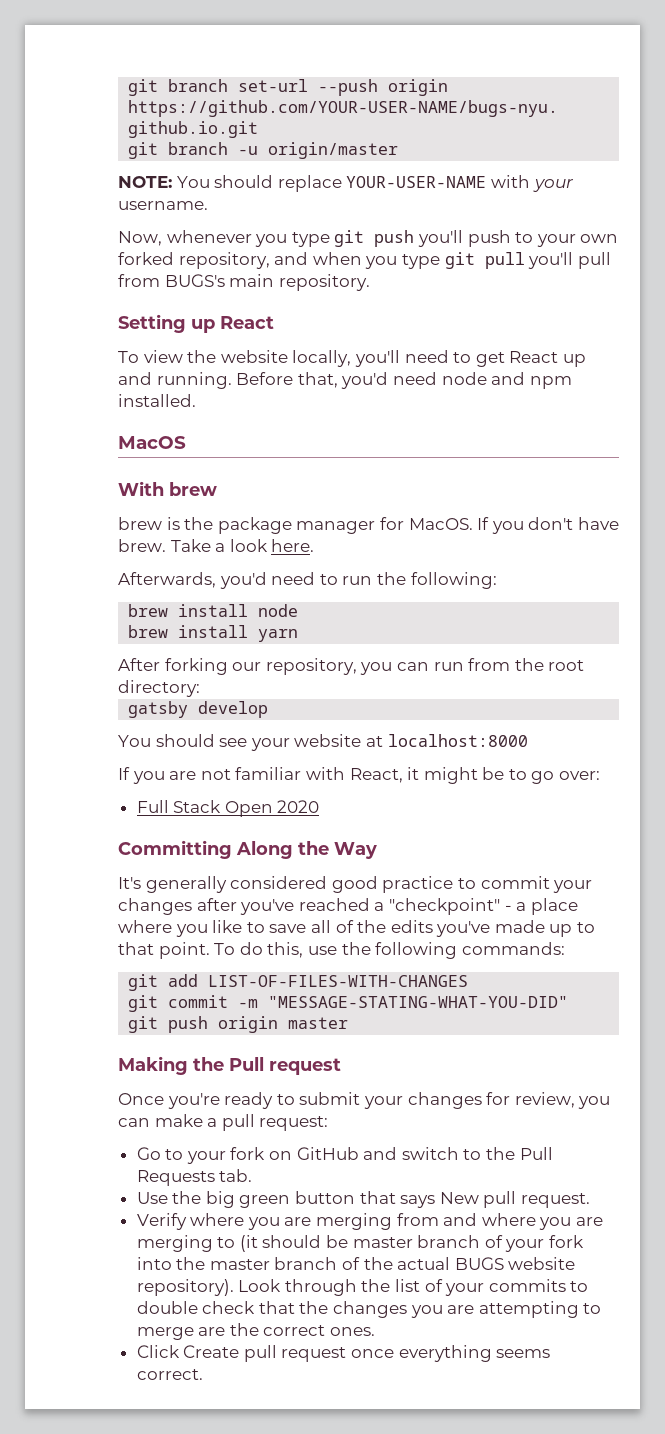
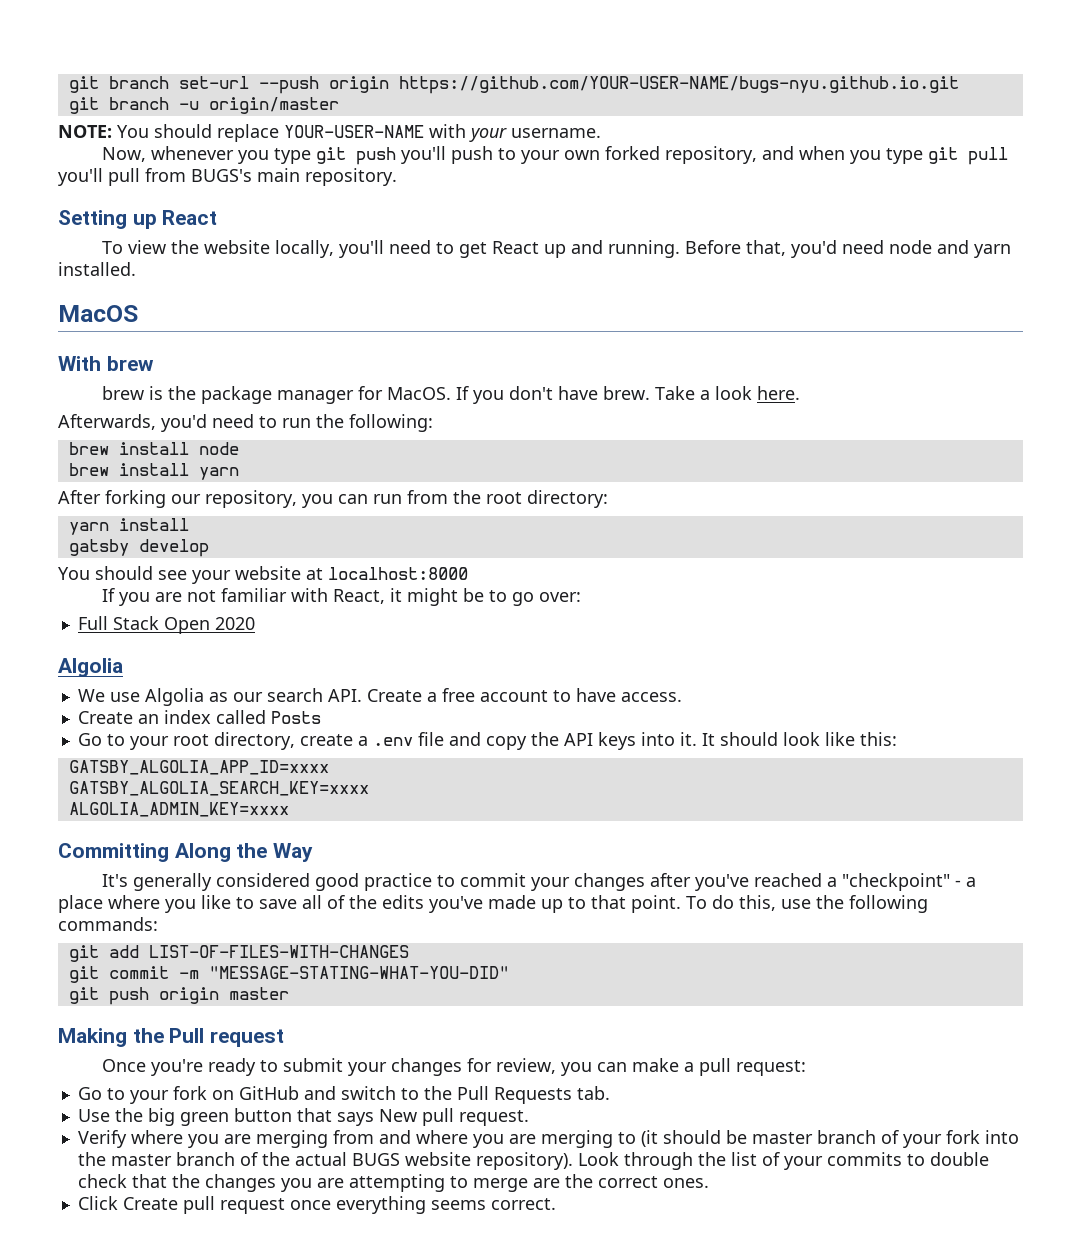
[529,376,572,389] npm -> [973,244,1011,258] yarn
(200, 688) none -> [68,518,189,535] // yarn install
(320, 806) none -> [58,658,123,677] [77,688,682,706] [77,710,321,724] [77,732,897,750] [68,760,329,775] [68,781,369,796] [68,802,289,817] // Algolia // We use Algolia as our search API. Create a free account to have access. // Create an index called Posts // Go to your root directory, create a .env file and copy the API keys into it. It should look like this: // GATSBY_ALGOLIA_APP_ID=xxxx // GATSBY_ALGOLIA_SEARCH_KEY=xxxx // ALGOLIA_ADMIN_KEY=xxxx

